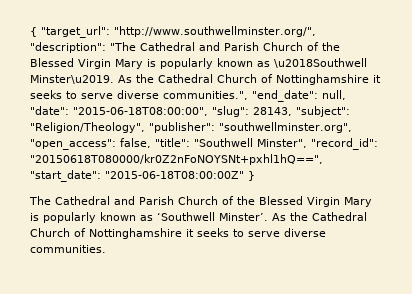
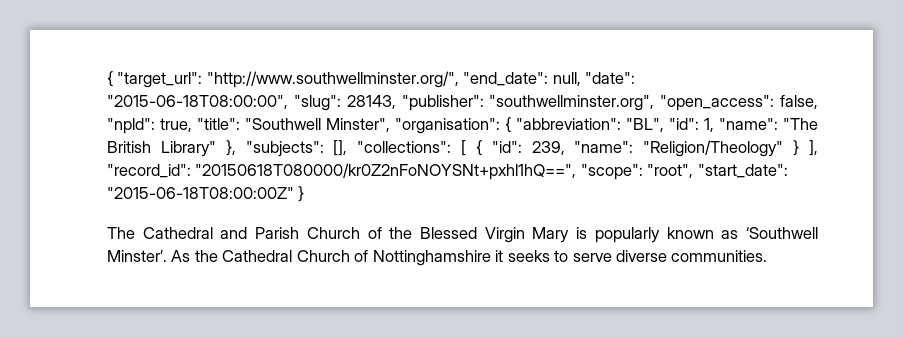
[30,42,340,53] [30,58,367,69] [30,74,381,85] [30,90,248,100] "description": "The Cathedral and Parish Church of the Blessed Virgin Mary is popularly known as \u2018Southwell Minster\u2019. As the Cathedral Church of Nottinghamshire it seeks to serve diverse communities.", -> (459, 79) none
[296,106,350,117] [30,122,145,133] "subject": "Religion/Theology", -> (396, 102) none
(151, 143) none -> [107,118,192,134] "npld": true,
[311,138,378,150] [30,154,323,165] "record_id": "20150618T080000/kr0Z2nFoNOYSNt+pxhl1hQ==", -> [395,117,818,134] [107,140,818,157] [107,163,694,180] "organisation": { "abbreviation": "BL", "id": 1, "name": "The British Library" }, "subjects": [], "collections": [ { "id": 239, "name": "Religion/Theology" } ], "record_id": "20150618T080000/kr0Z2nFoNOYSNt+pxhl1hQ==", "scope": "root",

